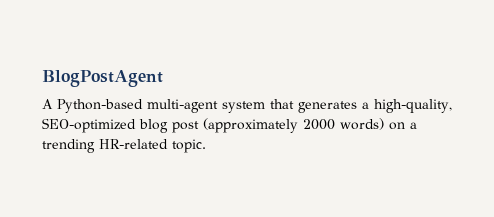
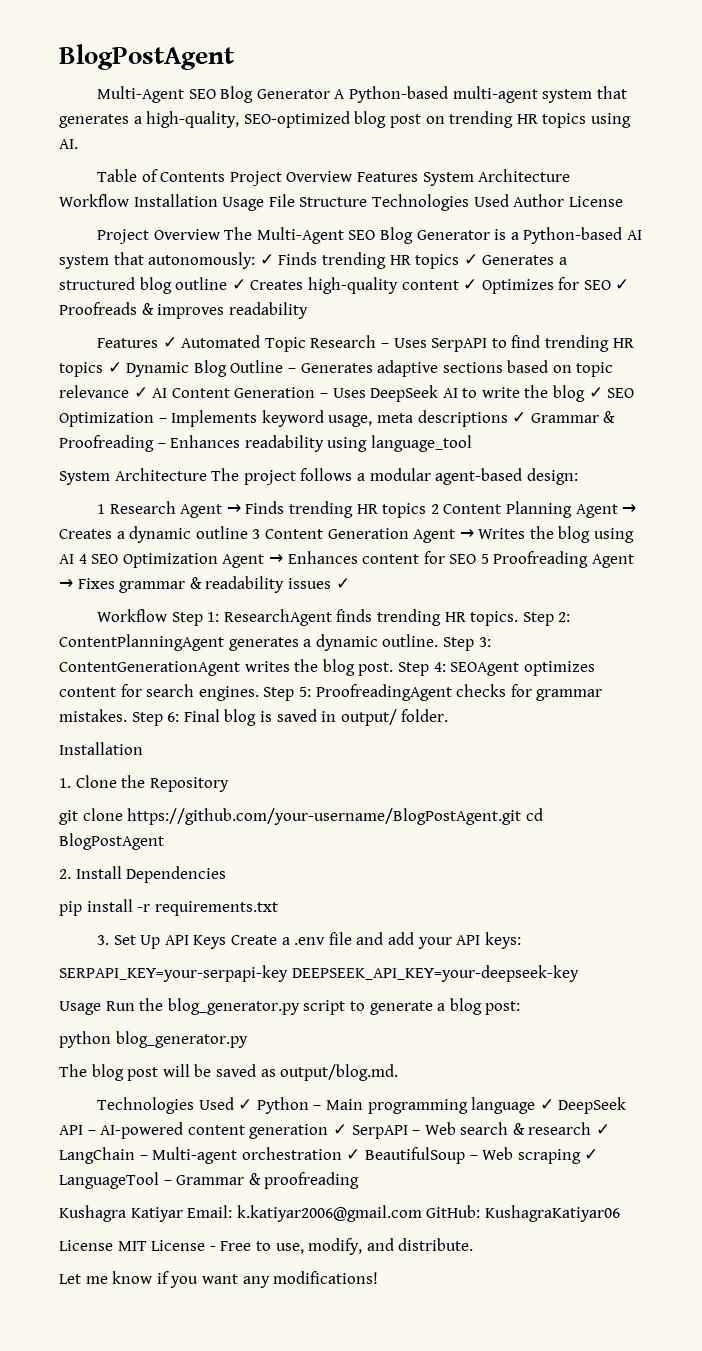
[42,70,163,87] BlogPostAgent // -> [59,44,234,70] [97,86,330,103] BlogPostAgent // Multi-Agent SEO Blog Generator
[203,118,417,133] [42,139,206,153] (approximately 2000 words) on a trending HR-related topic. -> [425,111,631,128] [59,139,78,149] [97,169,571,186] [59,194,623,211] [97,227,643,244] [59,252,567,269] [59,277,630,294] [59,302,308,319] [97,335,634,352] [59,360,614,377] [59,385,635,402] [59,410,616,427] [59,435,472,452] [59,468,578,485] [97,501,637,518] [59,526,635,543] [59,551,635,568] [59,576,350,593] [97,609,571,626] [59,634,491,651] [59,659,595,676] [59,684,603,701] [59,709,449,726] [59,742,143,755] [59,775,229,792] [59,808,543,825] [59,833,164,850] [59,866,227,883] [59,899,278,916] [97,932,521,949] [59,965,579,982] [59,998,521,1015] [59,1031,248,1048] [59,1064,399,1081] [97,1097,627,1114] [59,1122,611,1139] [59,1147,599,1164] [59,1172,360,1189] [59,1205,620,1222] [59,1238,474,1255] [59,1271,379,1288] on trending HR topics using AI. // Table of Contents Project Overview Features System Architecture Workflow Installation Usage File Structure Technologies Used Author License // Project Overview The Multi-Agent SEO Blog Generator is a Python-based AI system that autonomously: ✓ Finds trending HR topics ✓ Generates a structured blog outline ✓ Creates high-quality content ✓ Optimizes for SEO ✓ Proofreads & improves readability // Features ✓ Automated Topic Research – Uses SerpAPI to find trending HR topics ✓ Dynamic Blog Outline – Generates adaptive sections based on topic relevance ✓ AI Content Generation – Uses DeepSeek AI to write the blog ✓ SEO Optimization – Implements keyword usage, meta descriptions ✓ Grammar & Proofreading – Enhances readability using language_tool // System Architecture The project follows a modular agent-based design: // 1 Research Agent → Finds trending HR topics 2 Content Planning Agent → Creates a dynamic outline 3 Content Generation Agent → Writes the blog using AI 4 SEO Optimization Agent → Enhances content for SEO 5 Proofreading Agent → Fixes grammar & readability issues ✓ // Workflow Step 1: ResearchAgent finds trending HR topics. Step 2: ContentPlanningAgent generates a dynamic outline. Step 3: ContentGenerationAgent writes the blog post. Step 4: SEOAgent optimizes content for search engines. Step 5: ProofreadingAgent checks for grammar mistakes. Step 6: Final blog is saved in output/ folder. // Installation // 1. Clone the Repository // git clone https://github.com/your-username/BlogPostAgent.git cd BlogPostAgent // 2. Install Dependencies // pip install -r requirements.txt // 3. Set Up API Keys Create a .env file and add your API keys: // SERPAPI_KEY=your-serpapi-key DEEPSEEK_API_KEY=your-deepseek-key // Usage Run the blog_generator.py script to generate a blog post: // python blog_generator.py // The blog post will be saved as output/blog.md. // Technologies Used ✓ Python – Main programming language ✓ DeepSeek API – AI-powered content generation ✓ SerpAPI – Web search & research ✓ LangChain – Multi-agent orchestration ✓ BeautifulSoup – Web scraping ✓ LanguageTool – Grammar & proofreading // Kushagra Katiyar Email: k.katiyar2006@gmail.com GitHub: KushagraKatiyar06 // License MIT License - Free to use, modify, and distribute. // Let me know if you want any modifications!

